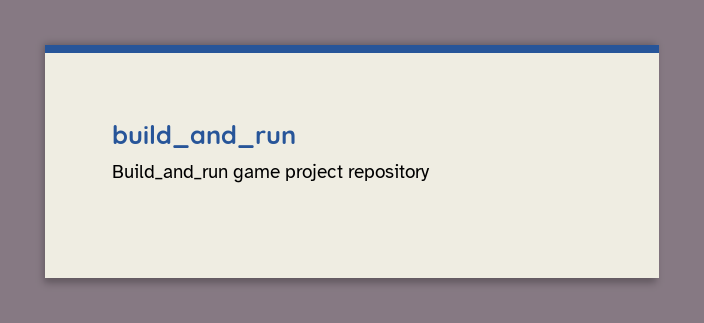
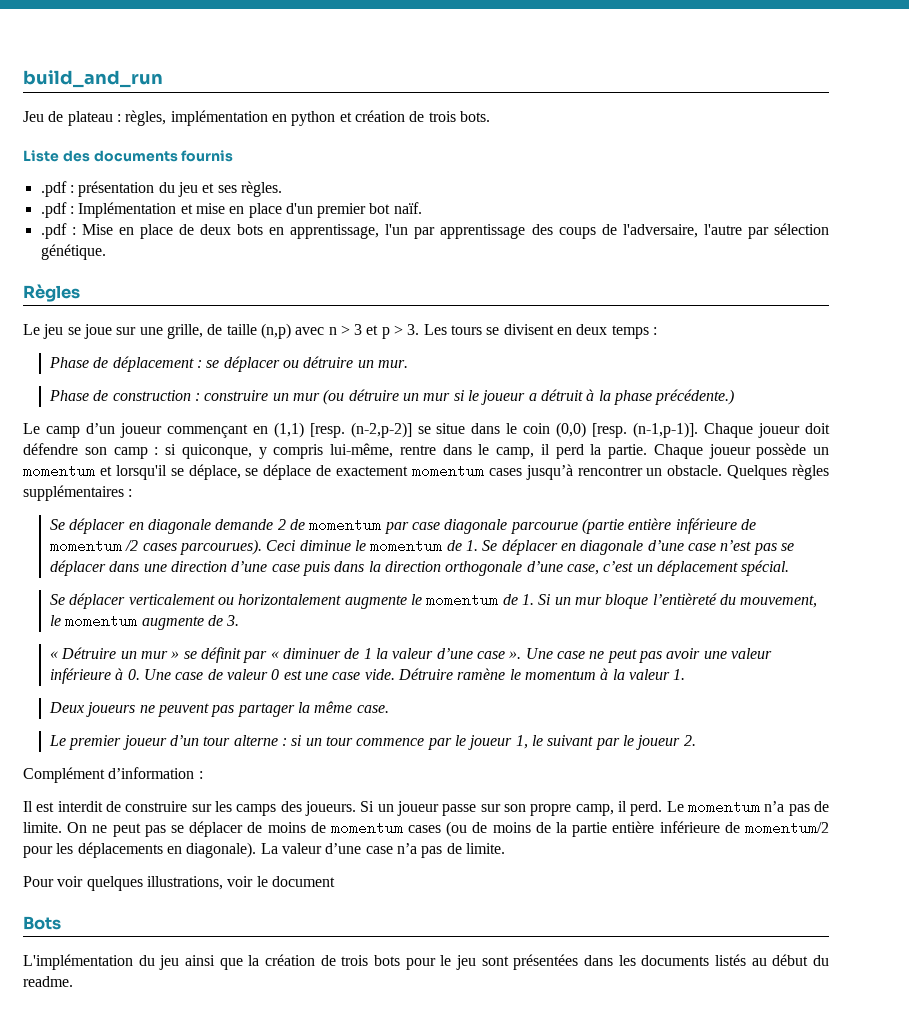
[112,163,431,183] Build_and_run game project repository -> [23,110,490,126] [23,150,234,162] [40,181,282,197] [40,202,422,218] [40,223,829,239] [40,244,106,260] [23,284,80,302] [23,323,658,339] [49,356,409,372] [49,389,735,405] [23,422,830,438] [23,443,829,459] [23,464,829,480] [23,485,133,501] [50,518,756,534] [50,539,794,555] [50,560,790,576] [50,593,818,609] [50,614,240,630] [50,647,772,663] [50,668,686,684] [49,701,389,717] [49,735,696,750] [23,767,203,783] [23,800,830,816] [23,821,829,837] [23,842,505,858] [23,876,335,891] [23,916,61,930] [23,954,829,970] [23,976,73,987] Jeu de plateau : règles, implémentation en python et création de trois bots. // Liste des documents fournis // .pdf : présentation du jeu et ses règles. // .pdf : Implémentation et mise en place d'un premier bot naïf. // .pdf : Mise en place de deux bots en apprentissage, l'un par apprentissage des coups de l'adversaire, l'autre par sélection génétique. // Règles // Le jeu se joue sur une grille, de taille (n,p) avec n > 3 et p > 3. Les tours se divisent en deux temps : // Phase de déplacement : se déplacer ou détruire un mur. // Phase de construction : construire un mur (ou détruire un mur si le joueur a détruit à la phase précédente.) // Le camp d’un joueur commençant en (1,1) [resp. (n-2,p-2)] se situe dans le coin (0,0) [resp. (n-1,p-1)]. Chaque joueur doit défendre son camp : si quiconque, y compris lui-même, rentre dans le camp, il perd la partie. Chaque joueur possède un momentum et lorsqu'il se déplace, se déplace de exactement momentum cases jusqu’à rencontrer un obstacle. Quelques règles supplémentaires : // Se déplacer en diagonale demande 2 de momentum par case diagonale parcourue (partie entière inférieure de momentum /2 cases parcourues). Ceci diminue le momentum de 1. Se déplacer en diagonale d’une case n’est pas se déplacer dans une direction d’une case puis dans la direction orthogonale d’une case, c’est un déplacement spécial. // Se déplacer verticalement ou horizontalement augmente le momentum de 1. Si un mur bloque l’entièreté du mouvement, le momentum augmente de 3. // « Détruire un mur » se définit par « diminuer de 1 la valeur d’une case ». Une case ne peut pas avoir une valeur inférieure à 0. Une case de valeur 0 est une case vide. Détruire ramène le momentum à la valeur 1. // Deux joueurs ne peuvent pas partager la même case. // Le premier joueur d’un tour alterne : si un tour commence par le joueur 1, le suivant par le joueur 2. // Complément d’information : // Il est interdit de construire sur les camps des joueurs. Si un joueur passe sur son propre camp, il perd. Le momentum n’a pas de limite. On ne peut pas se déplacer de moins de momentum cases (ou de moins de la partie entière inférieure de momentum/2 pour les déplacements en diagonale). La valeur d’une case n’a pas de limite. // Pour voir quelques illustrations, voir le document // Bots // L'implémentation du jeu ainsi que la création de trois bots pour le jeu sont présentées dans les documents listés au début du readme.

